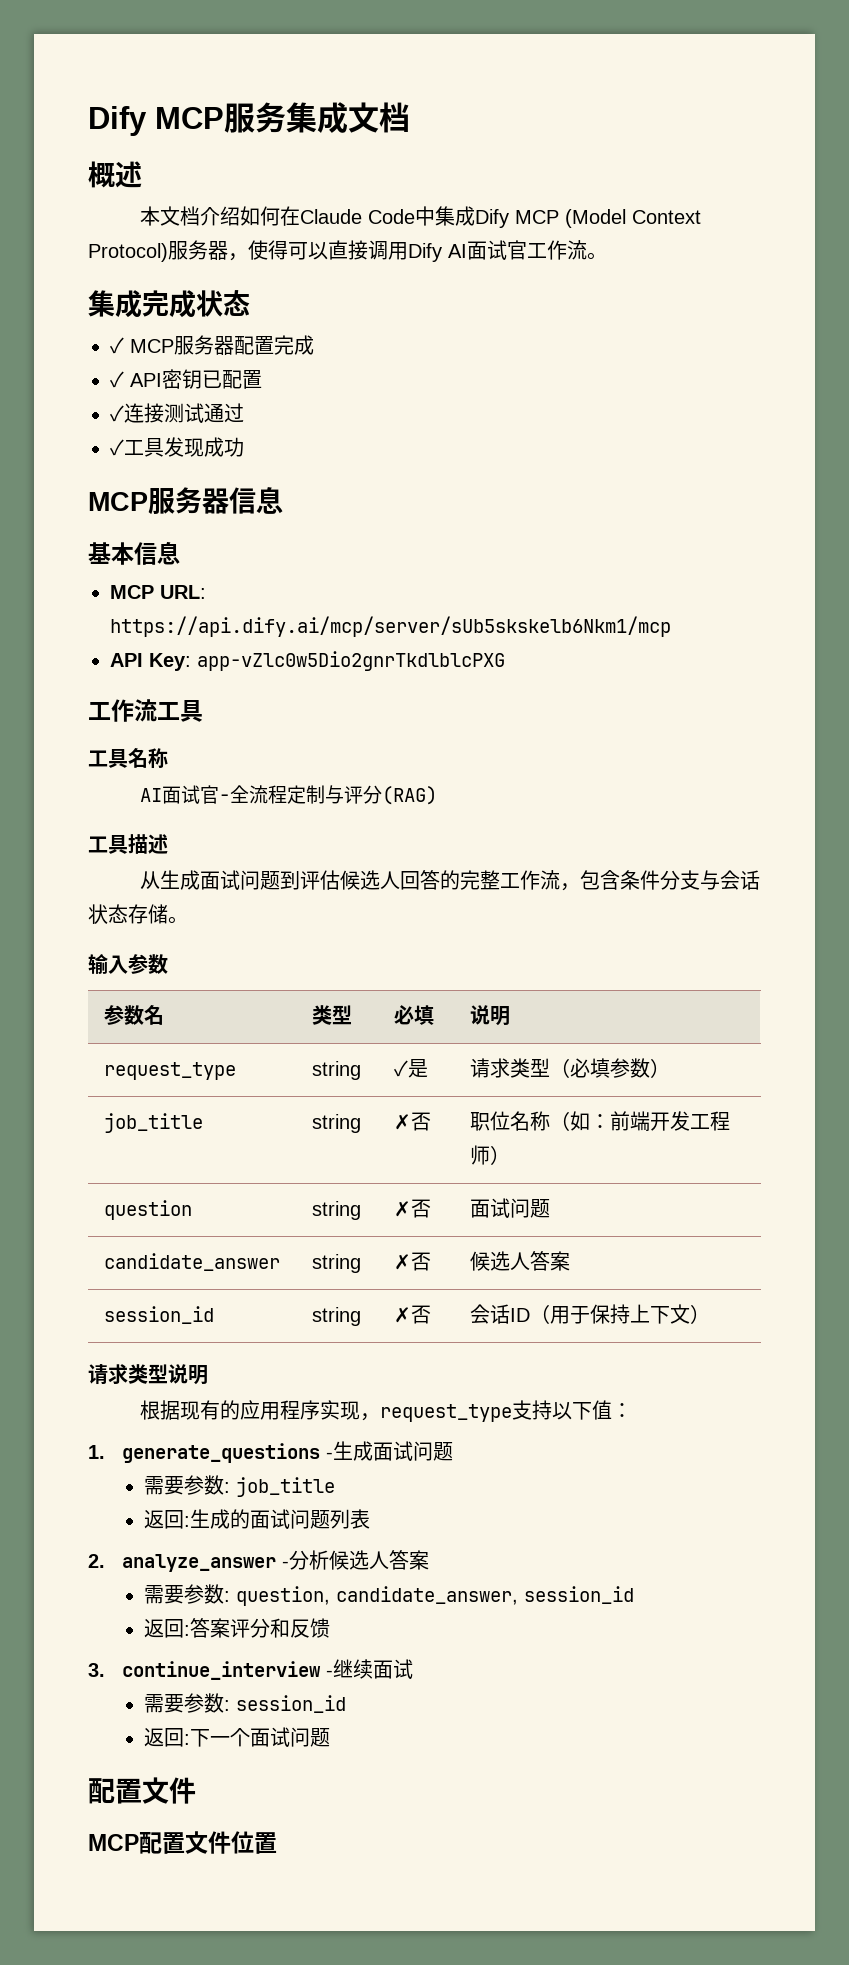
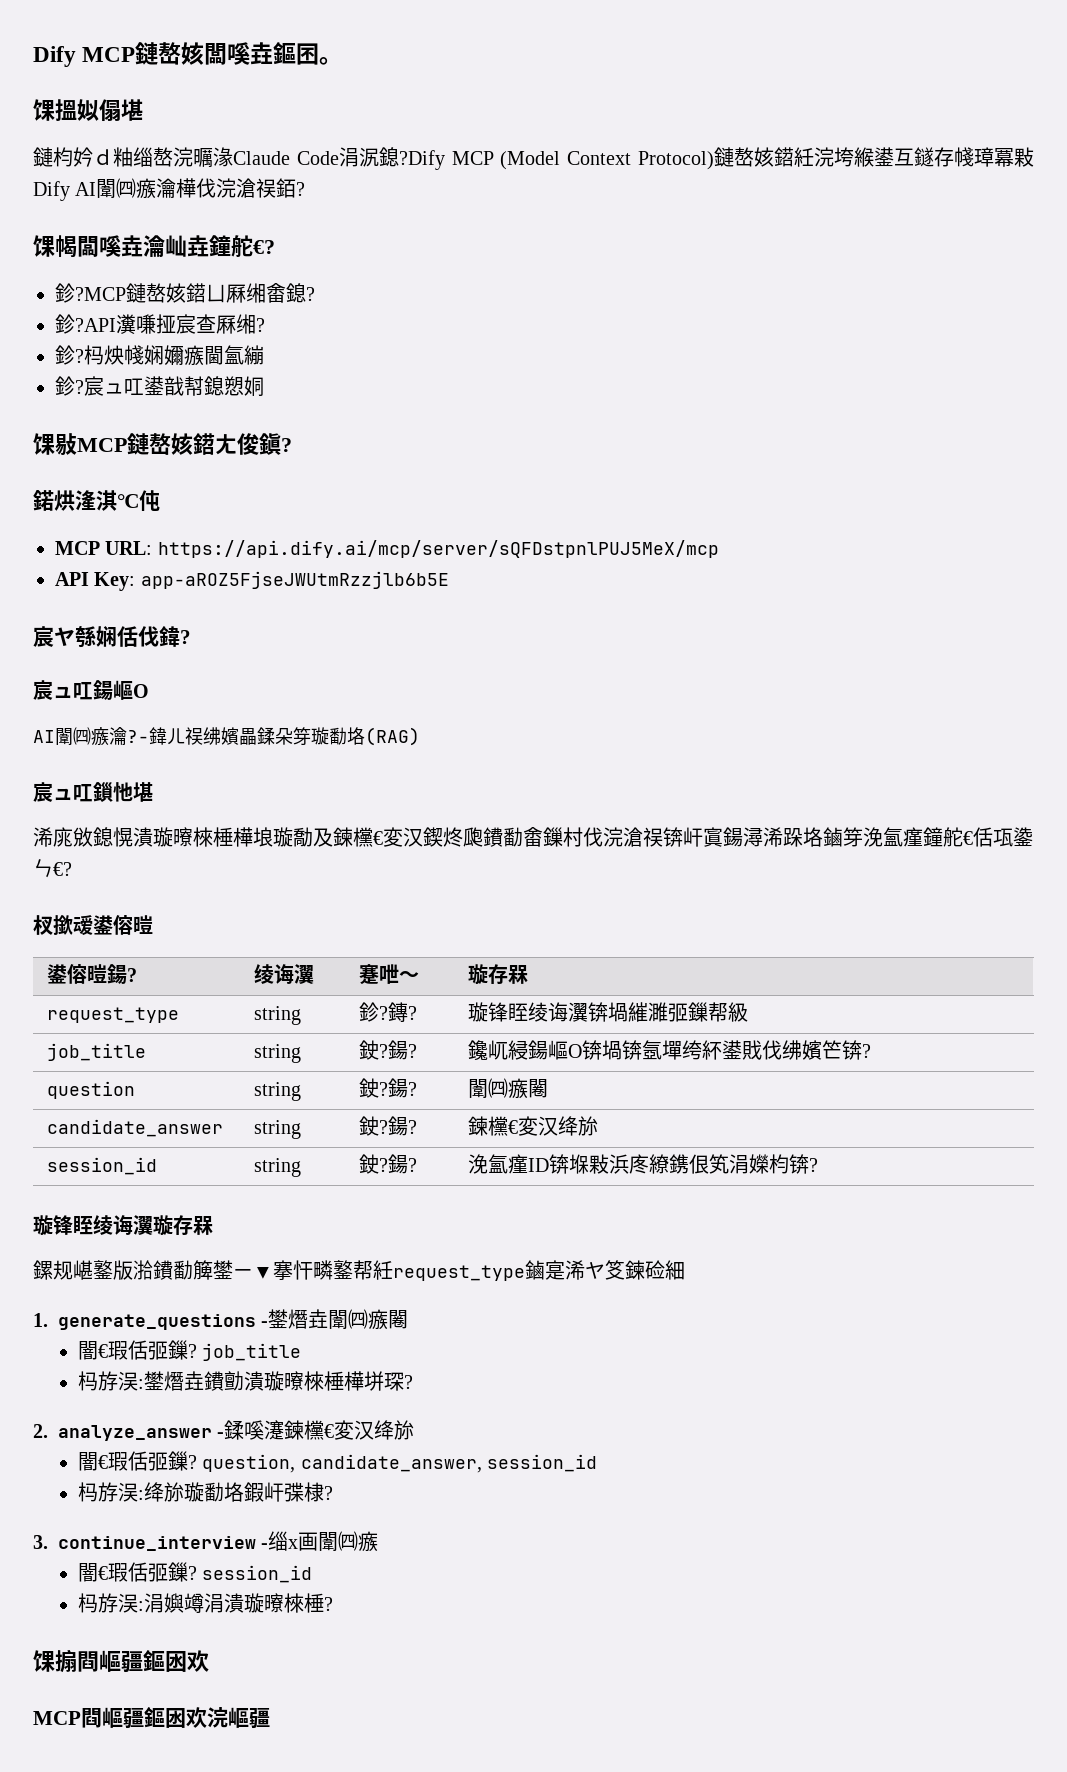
[88,102,410,136] [88,161,142,188] [139,206,701,228] [88,240,607,262] [88,290,250,318] [110,335,314,355] [110,369,262,389] [110,403,244,423] [110,437,244,457] [88,487,283,515] [88,541,180,565] Dify MCP服务集成文档 // 概述 // 本文档介绍如何在Claude Code中集成Dify MCP (Model Context Protocol)服务器，使得可以直接调用Dify AI面试官工作流。 // 集成完成状态 // ✓ MCP服务器配置完成 // ✓ API密钥已配置 // ✓连接测试通过 // ✓工具发现成功 // MCP服务器信息 // 基本信息 -> [33,42,343,67] [33,99,143,122] [33,147,1034,170] [33,178,306,201] [33,235,275,258] [55,283,315,303] [55,314,265,334] [55,345,264,366] [55,376,264,396] [33,433,292,456] [33,490,160,511] Dify MCP鏈嶅姟闆嗘垚鏂囨。 // 馃搵姒傝堪 // 鏈枃妗ｄ粙缁嶅浣曞湪Claude Code涓泦鎴?Dify MCP (Model Context Protocol)鏈嶅姟鍣紝浣垮緱鍙互鐩存帴璋冪敤Dify AI闈㈣瘯瀹樺伐浣滄祦銆? // 馃幆闆嗘垚瀹屾垚鐘舵€? // 鉁?MCP鏈嶅姟鍣ㄩ厤缃畬鎴? // 鉁?API瀵嗛挜宸查厤缃? // 鉁?杩炴帴娴嬭瘯閫氳繃 // 鉁?宸ュ叿鍙戠幇鎴愬姛 // 馃敡MCP鏈嶅姟鍣ㄤ俊鎭? // 鍩烘湰淇℃伅
[110,616,671,637] https://api.dify.ai/mcp/server/sUb5skskelb6Nkm1/mcp -> [157,540,719,558] https://api.dify.ai/mcp/server/sQFDstpnlPUJ5MeX/mcp
[197,651,505,671] [88,699,203,722] [88,748,168,769] [139,785,437,805] [88,834,168,854] [139,870,760,891] [88,904,188,924] [88,954,168,974] [103,1005,164,1025] [311,1005,352,1025] [393,1005,434,1025] [469,1005,510,1026] [103,1062,236,1080] [311,1061,361,1080] [393,1059,428,1078] [469,1058,670,1078] [103,1113,203,1133] [311,1114,361,1133] [393,1112,431,1131] [469,1111,730,1131] [469,1145,510,1165] [103,1200,192,1220] [311,1201,361,1220] [393,1199,431,1218] [469,1198,550,1218] [103,1253,280,1271] [311,1254,361,1273] [393,1252,431,1271] [469,1251,570,1271] [103,1306,214,1324] [311,1307,361,1326] [393,1305,431,1324] [469,1304,710,1324] [88,1364,208,1385] [139,1400,632,1422] [88,1441,454,1463] [144,1475,336,1497] [144,1509,371,1529] [88,1550,430,1572] [144,1584,635,1606] [144,1618,331,1638] [88,1659,414,1680] [144,1693,347,1713] [144,1727,331,1747] [88,1777,196,1804] [88,1831,277,1854] app-vZlc0w5Dio2gnrTkdlblcPXG // 工作流工具 // 工具名称 // AI面试官-全流程定制与评分(RAG) // 工具描述 // 从生成面试问题到评估候选人回答的完整工作流，包含条件分支与会话状态存储。 // 输入参数 // 参数名 | 类型 | 必填 | 说明 // request_type | string | ✓是 | 请求类型（必填参数） // job_title | string | ✗否 | 职位名称（如：前端开发工程师） // question | string | ✗否 | 面试问题 // candidate_answer | string | ✗否 | 候选人答案 // session_id | string | ✗否 | 会话ID（用于保持上下文） // 请求类型说明 // 根据现有的应用程序实现，request_type支持以下值： // 1. generate_questions -生成面试问题 // 需要参数: job_title // 返回:生成的面试问题列表 // 2. analyze_answer -分析候选人答案 // 需要参数: question, candidate_answer, session_id // 返回:答案评分和反馈 // 3. continue_interview -继续面试 // 需要参数: session_id // 返回:下一个面试问题 // 配置文件 // MCP配置文件位置 -> [140,571,449,589] [33,625,191,648] [33,680,149,700] [33,727,420,746] [33,782,153,802] [33,827,1033,847] [33,859,72,878] [33,915,153,936] [47,964,138,984] [254,964,315,984] [359,964,420,985] [468,964,529,985] [47,1007,180,1023] [254,1006,302,1025] [359,1002,418,1022] [468,1002,749,1022] [47,1043,147,1061] [254,1044,302,1063] [359,1040,418,1060] [468,1040,872,1061] [47,1081,136,1099] [254,1082,302,1101] [359,1078,418,1098] [468,1078,549,1099] [47,1119,224,1137] [254,1120,302,1139] [359,1116,418,1136] [468,1116,599,1136] [47,1157,158,1175] [254,1158,302,1177] [359,1154,418,1174] [468,1154,819,1174] [33,1215,213,1236] [33,1260,685,1281] [33,1309,409,1330] [77,1340,302,1361] [77,1371,413,1391] [33,1420,415,1441] [77,1451,598,1473] [77,1482,333,1502] [33,1531,379,1552] [77,1562,313,1583] [77,1593,333,1613] [33,1650,209,1673] [33,1707,270,1729] app-aROZ5FjseJWUtmRzzjlb6b5E // 宸ヤ綔娴佸伐鍏? // 宸ュ叿鍚嶇О // AI闈㈣瘯瀹?-鍏ㄦ祦绋嬪畾鍒朵笌璇勫垎(RAG) // 宸ュ叿鎻忚堪 // 浠庣敓鎴愰潰璇曢棶棰樺埌璇勪及鍊欓€変汉鍥炵瓟鐨勫畬鏁村伐浣滄祦锛屽寘鍚潯浠跺垎鏀笌浼氳瘽鐘舵€佸瓨鍌ㄣ€? // 杈撳叆鍙傛暟 // 鍙傛暟鍚? | 绫诲瀷 | 蹇呭～ | 璇存槑 // request_type | string | 鉁?鏄? | 璇锋眰绫诲瀷锛堝繀濉弬鏁帮級 // job_title | string | 鉂?鍚? | 鑱屼綅鍚嶇О锛堝锛氬墠绔紑鍙戝伐绋嬪笀锛? // question | string | 鉂?鍚? | 闈㈣瘯闂 // candidate_answer | string | 鉂?鍚? | 鍊欓€変汉绛旀 // session_id | string | 鉂?鍚? | 浼氳瘽ID锛堢敤浜庝繚鎸佷笂涓嬫枃锛? // 璇锋眰绫诲瀷璇存槑 // 鏍规嵁鐜版湁鐨勫簲鐢ㄧ▼搴忓疄鐜帮紝request_type鏀寔浠ヤ笅鍊硷細 // 1. generate_questions -鐢熸垚闈㈣瘯闂 // 闇€瑕佸弬鏁? job_title // 杩斿洖:鐢熸垚鐨勯潰璇曢棶棰樺垪琛? // 2. analyze_answer -鍒嗘瀽鍊欓€変汉绛旀 // 闇€瑕佸弬鏁? question, candidate_answer, session_id // 杩斿洖:绛旀璇勫垎鍜屽弽棣? // 3. continue_interview -缁х画闈㈣瘯 // 闇€瑕佸弬鏁? session_id // 杩斿洖:涓嬩竴涓潰璇曢棶棰? // 馃搧閰嶇疆鏂囦欢 // MCP閰嶇疆鏂囦欢浣嶇疆

